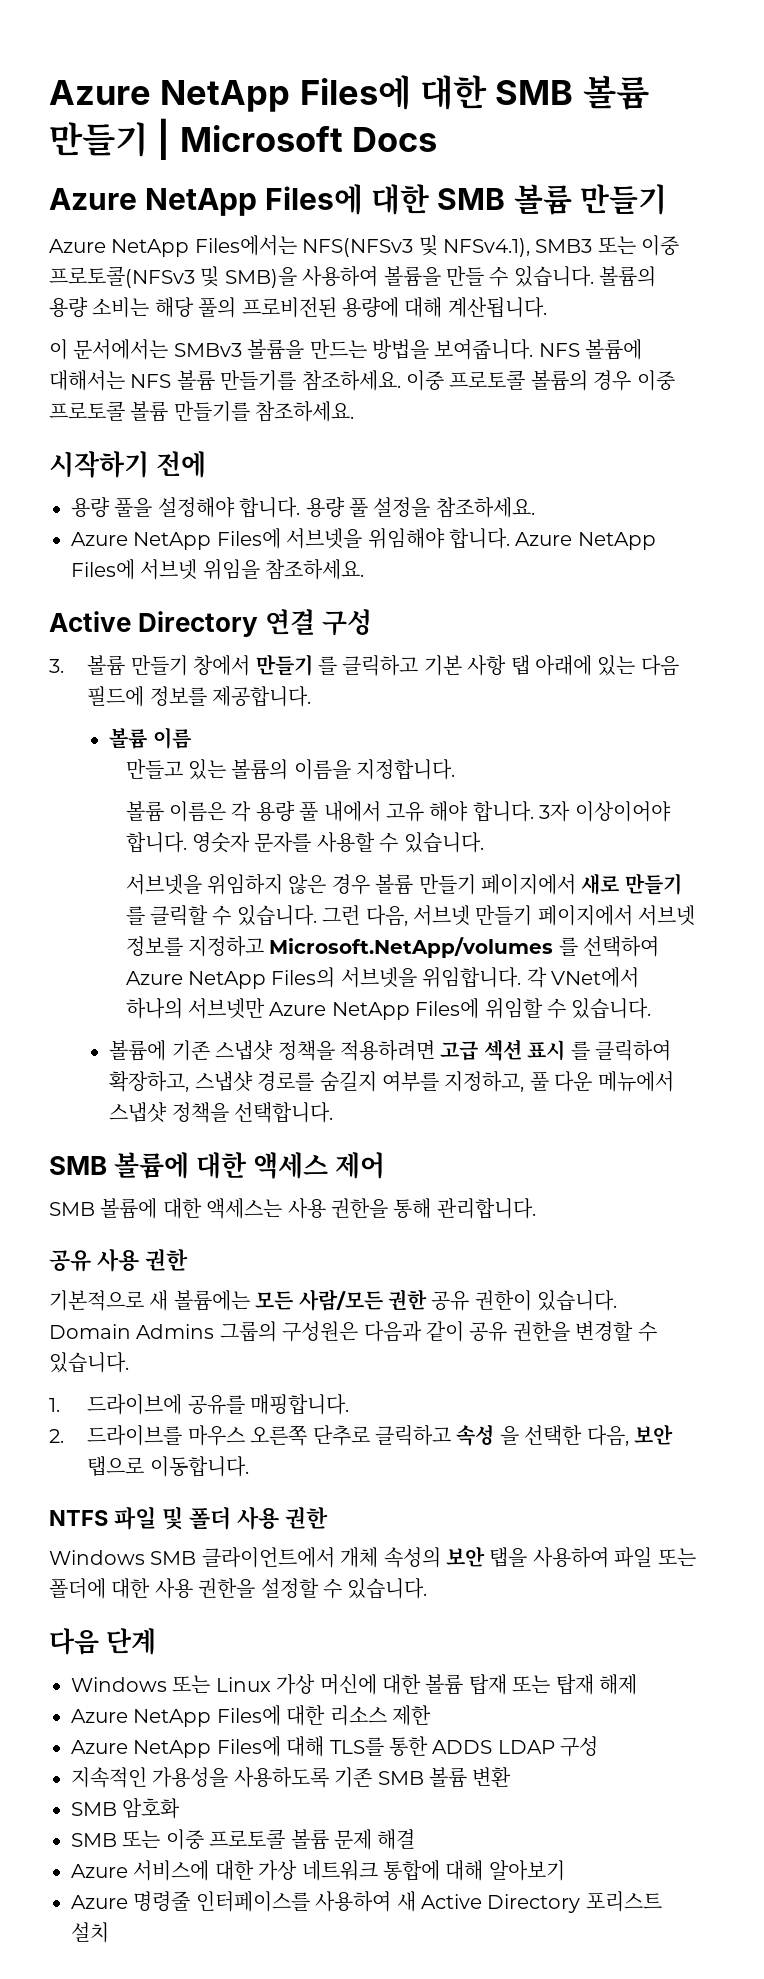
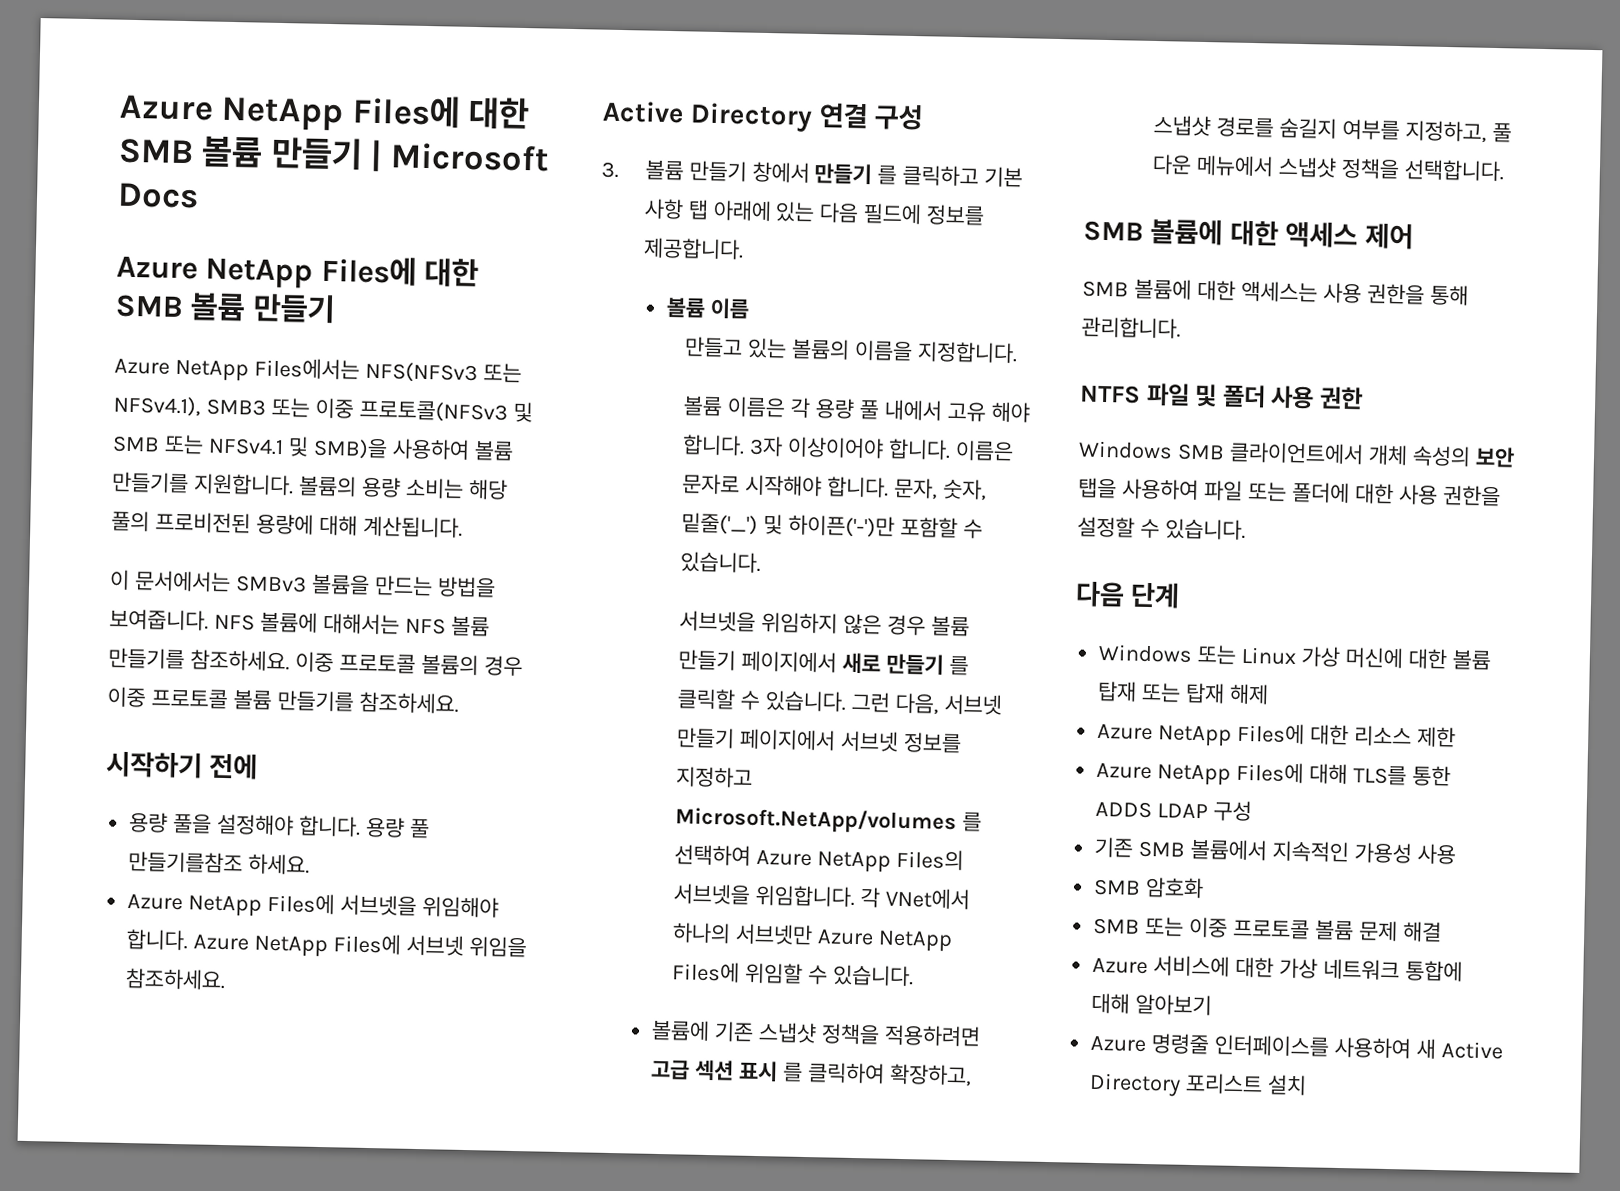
[418,235,438,256] 및 -> [482,363,522,384] 또는
[224,266,594,288] SMB)을 사용하여 볼륨을 만들 수 있습니다. -> [112,434,514,461] [111,471,294,496] SMB 또는 NFSv4.1 및 SMB)을 사용하여 볼륨 만들기를 지원합니다.
[373,497,535,518] 설정을 참조하세요. -> [128,851,311,875] 만들기를참조 하세요.
[192,832,375,853] 영숫자 문자를 사용할 -> [955,439,1015,462] [682,473,988,501] [681,512,959,539] 이름은 문자로 시작해야 합니다. 문자, 숫자, 밑줄('_') 및 하이픈('-')만 포함할
[49,1249,188,1272] [49,1289,618,1311] [49,1321,657,1342] [49,1352,129,1373] [49,1394,350,1415] [49,1425,673,1446] [87,1456,249,1477] // 공유 사용 권한 // 기본적으로 새 볼륨에는 모든 사람/모든 권한 공유 권한이 있습니다. Domain Admins 그룹의 구성원은 다음과 같이 공유 권한을 변경할 수 있습니다. // 1. 드라이브에 공유를 매핑합니다. // 2. 드라이브를 마우스 오른쪽 단추로 클릭하고 속성 을 선택한 다음, 보안 탭으로 이동합니다. -> (1181, 327) none
[71,1767,512,1788] 지속적인 가용성을 사용하도록 기존 SMB 볼륨 변환 -> [1094,836,1457,865] 기존 SMB 볼륨에서 지속적인 가용성 사용

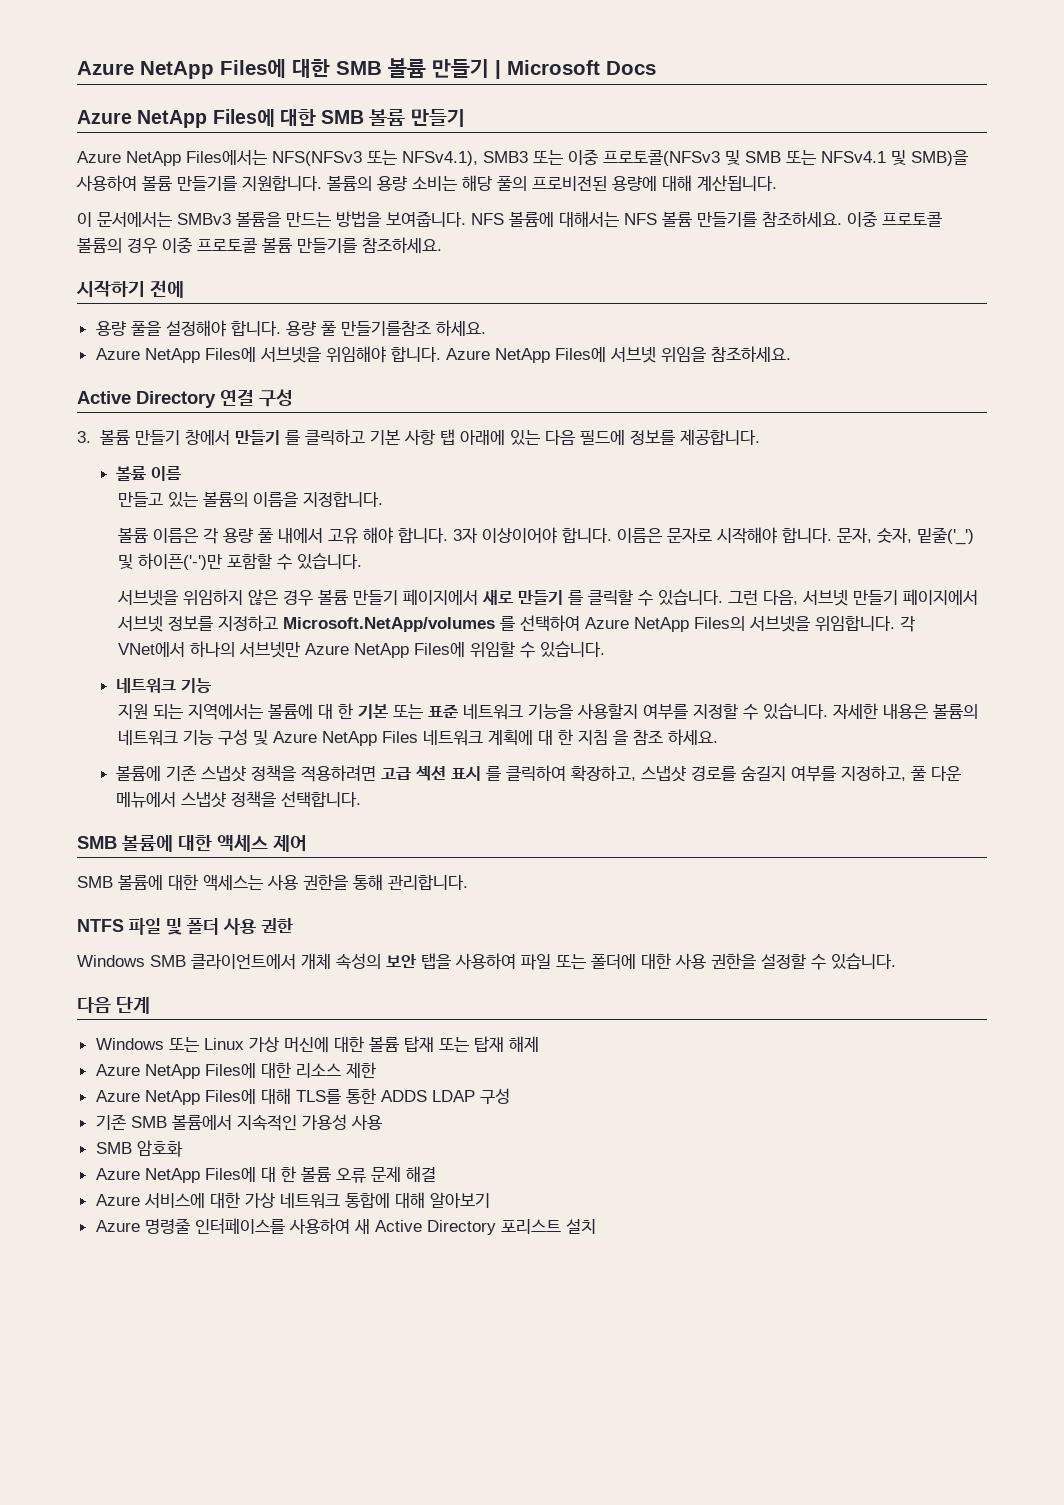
(915, 975) none -> [116,678,213,693] [118,703,979,720] [118,729,719,746] // 네트워크 기능 // 지원 되는 지역에서는 볼륨에 대 한 기본 또는 표준 네트워크 기능을 사용할지 여부를 지정할 수 있습니다. 자세한 내용은 볼륨의 네트워크 기능 구성 및 Azure NetApp Files 네트워크 계획에 대 한 지침 을 참조 하세요.
[1093,916,1354,941] SMB 또는 이중 프로토콜 볼륨 -> [95,1166,366,1183] Azure NetApp Files에 대 한 볼륨 오류

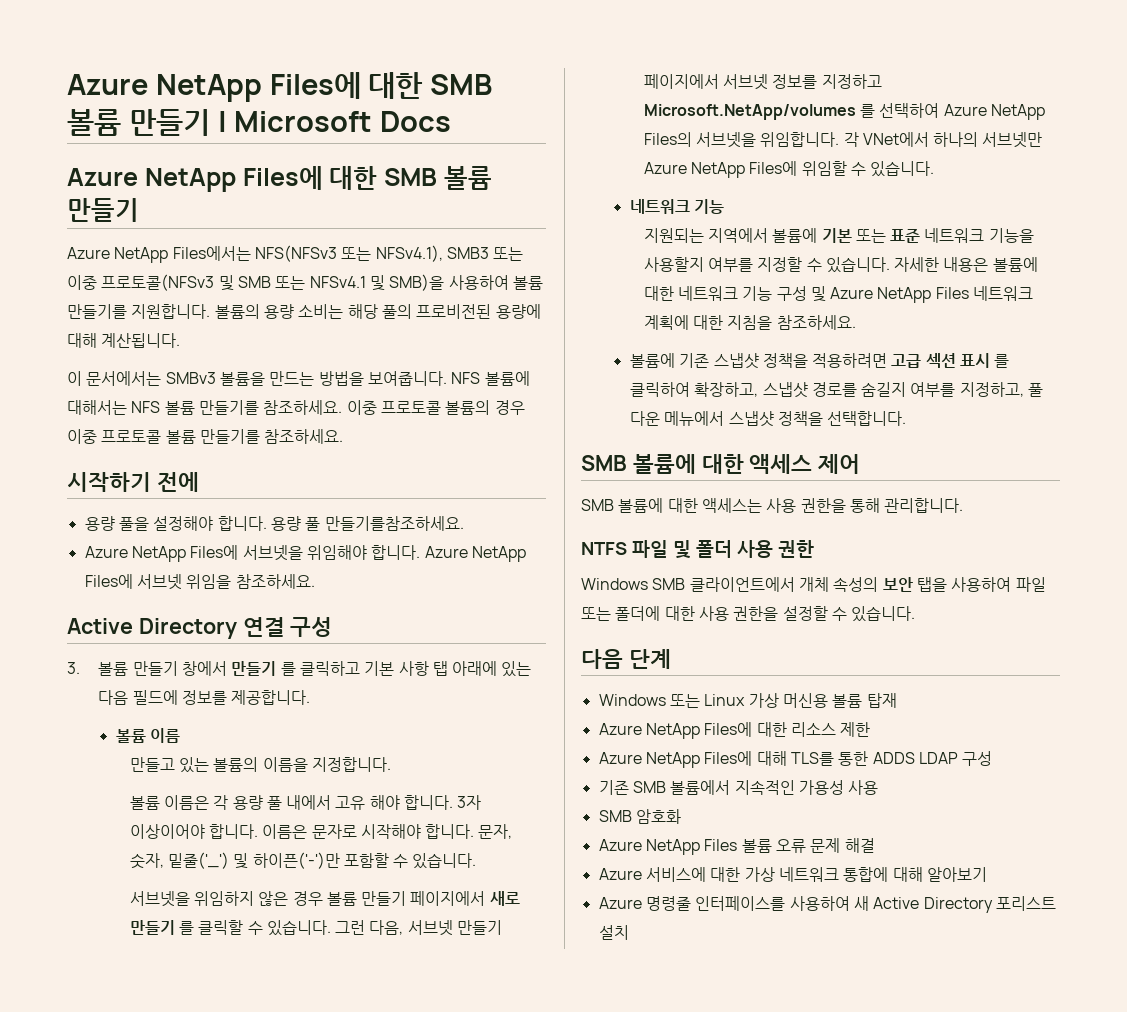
[340,320,486,336] 만들기를참조 하세요. -> [324,516,464,531] 만들기를참조하세요.
[118,703,354,720] 지원 되는 지역에서는 볼륨에 대 한 -> [643,228,818,243] 지원되는 지역에서 볼륨에
[933,704,979,719] 볼륨의 -> [992,257,1038,272] [643,286,674,301] 볼륨에 대한
[538,729,719,745] 대 한 지침 을 참조 하세요. -> [692,315,856,330] 대한 지침을 참조하세요.
[283,1036,364,1052] 머신에 대한 -> [782,693,828,708] 머신용
[438,1036,539,1052] 또는 탑재 해제 -> (897, 700) none
[204,1166,296,1182] Files에 대 한 -> [704,839,738,851] Files

